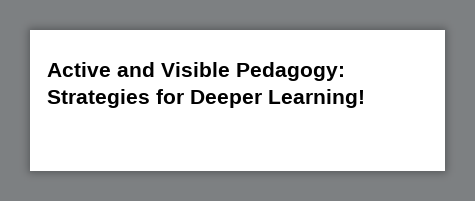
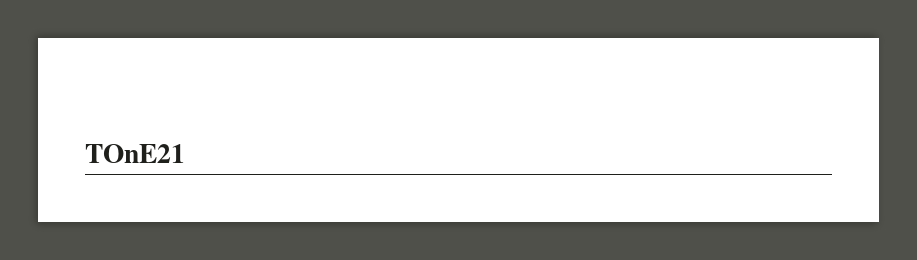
[47,62,345,81] [47,89,365,108] Active and Visible Pedagogy: Strategies for Deeper Learning! -> [85,144,185,163] TOnE21

